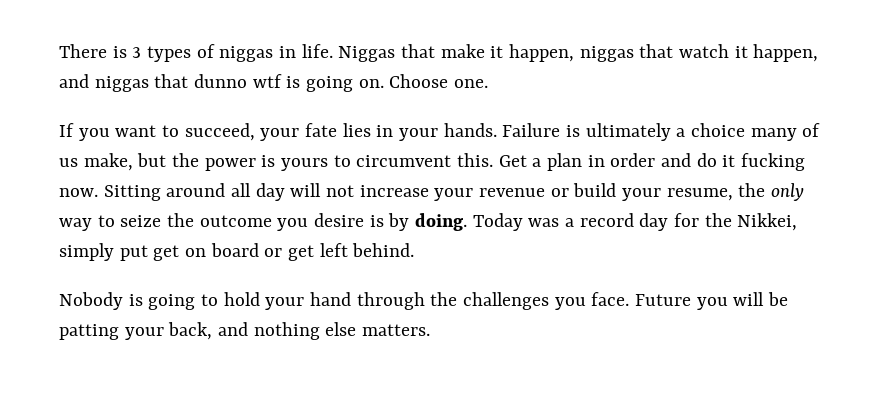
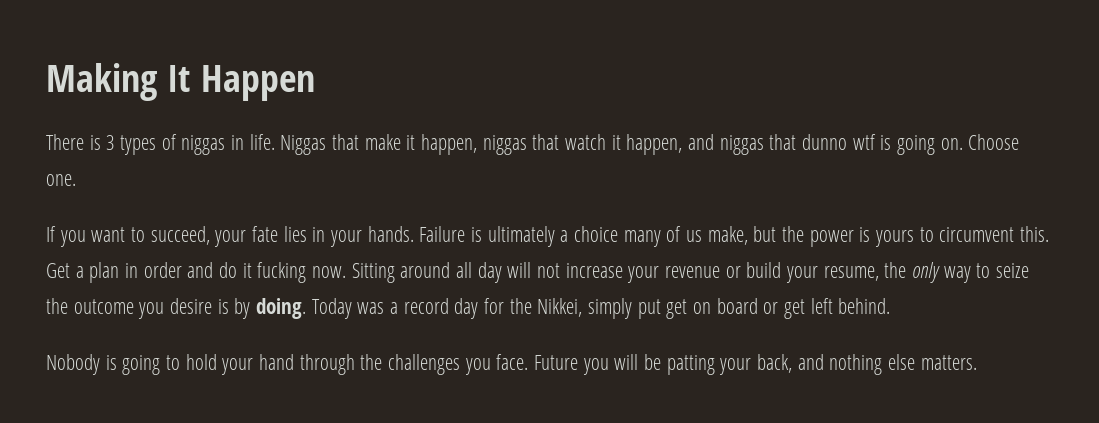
(59, 51) none -> [46,63,315,101] Making It Happen //

